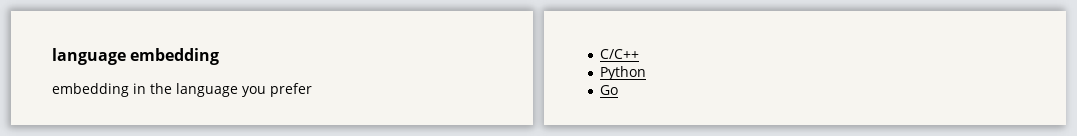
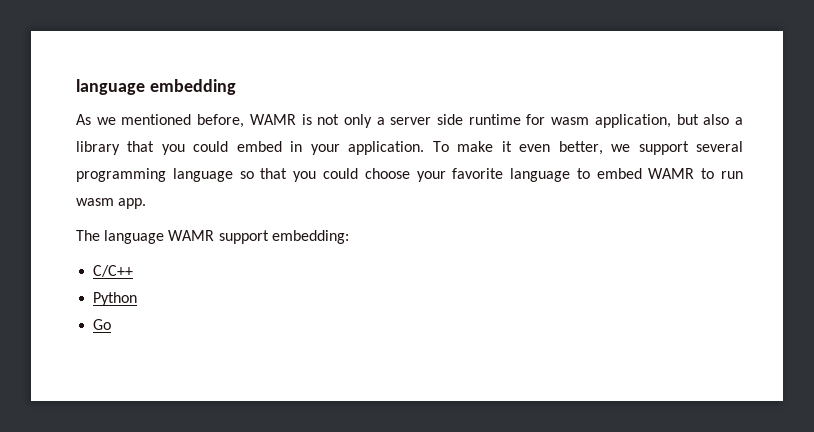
[52,83,312,97] embedding in the language you prefer -> [76,114,743,128] [76,141,744,155] [76,168,744,182] [76,198,147,209] [76,230,349,244] As we mentioned before, WAMR is not only a server side runtime for wasm application, but also a library that you could embed in your application. To make it even better, we support several programming language so that you could choose your favorite language to embed WAMR to run wasm app. // The language WAMR support embedding:

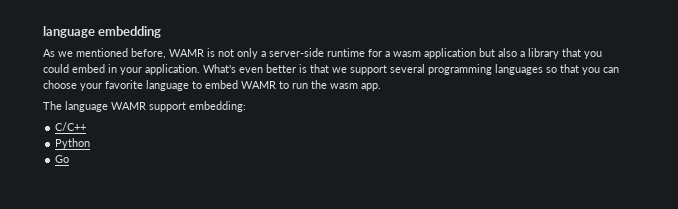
[390,114,671,128] server side runtime for wasm application, -> [269,48,476,59] server-side runtime for a wasm application
[432,141,603,155] To make it even better, -> [203,64,329,73] What's even better is that
[172,168,233,182] language -> [495,64,543,75] languages
[322,168,358,179] could -> [603,67,619,73] can
(744, 175) none -> [311,80,327,89] the

